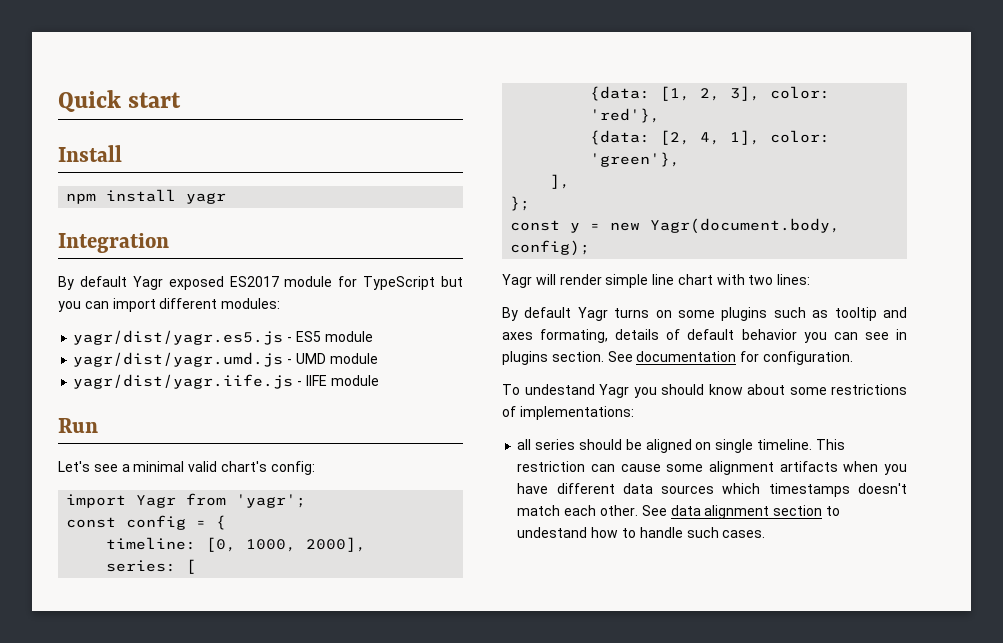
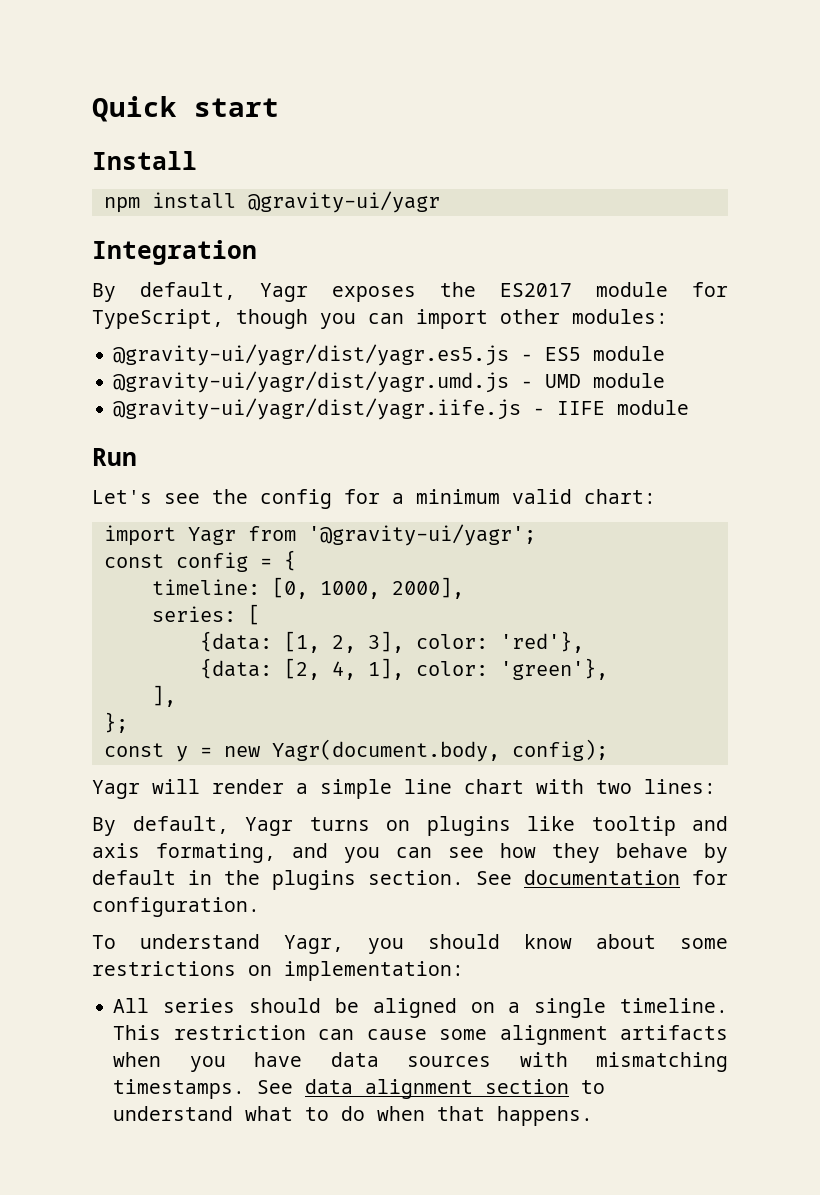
[186,192,227,204] yagr -> [247,191,440,213] @gravity-ui/yagr
[79,276,224,290] default Yagr exposed -> [140,282,476,302] default, Yagr exposes the
[363,276,463,290] TypeScript but -> [92,309,308,329] TypeScript, though
[159,298,218,309] different -> [500,309,560,324] other
[73,330,284,345] yagr/dist/yagr.es5.js -> [113,344,510,366] @gravity-ui/yagr/dist/yagr.es5.js
[73,352,284,367] yagr/dist/yagr.umd.js -> [113,371,510,393] @gravity-ui/yagr/dist/yagr.umd.js
[73,374,294,389] yagr/dist/yagr.iife.js -> [113,398,522,420] @gravity-ui/yagr/dist/yagr.iife.js
[121,461,315,475] a minimal valid chart's config: -> [212,489,656,509] the config for a minimum valid chart:
[236,494,307,508] 'yagr'; -> [307,524,536,546] '@gravity-ui/yagr';
(602, 279) none -> [296,783,308,794] а
[524,307,572,318] default -> [132,816,229,834] default,
[678,307,907,321] [502,329,907,343] some plugins such as tooltip and axes formating, details of default behavior you can see in -> [426,816,728,836] [92,843,728,863] [92,870,260,885] plugins like tooltip and axis formating, and you can see how they behave by default in the
[524,384,629,398] undestand Yagr -> [140,934,344,954] understand Yagr,
[502,406,634,420] [517,439,532,450] of implementations: // all -> [248,961,464,981] [113,998,150,1013] on implementation: // All
(712, 446) none -> [508,1002,521,1013] a
[556,483,615,494] different -> (303, 1059) none
[722,483,907,497] [517,505,638,516] which timestamps doesn't match each other. -> [519,1052,728,1072] [113,1079,246,1099] with mismatching timestamps.
[517,527,766,538] undestand how to handle such cases. -> [113,1106,594,1126] understand what to do when that happens.

